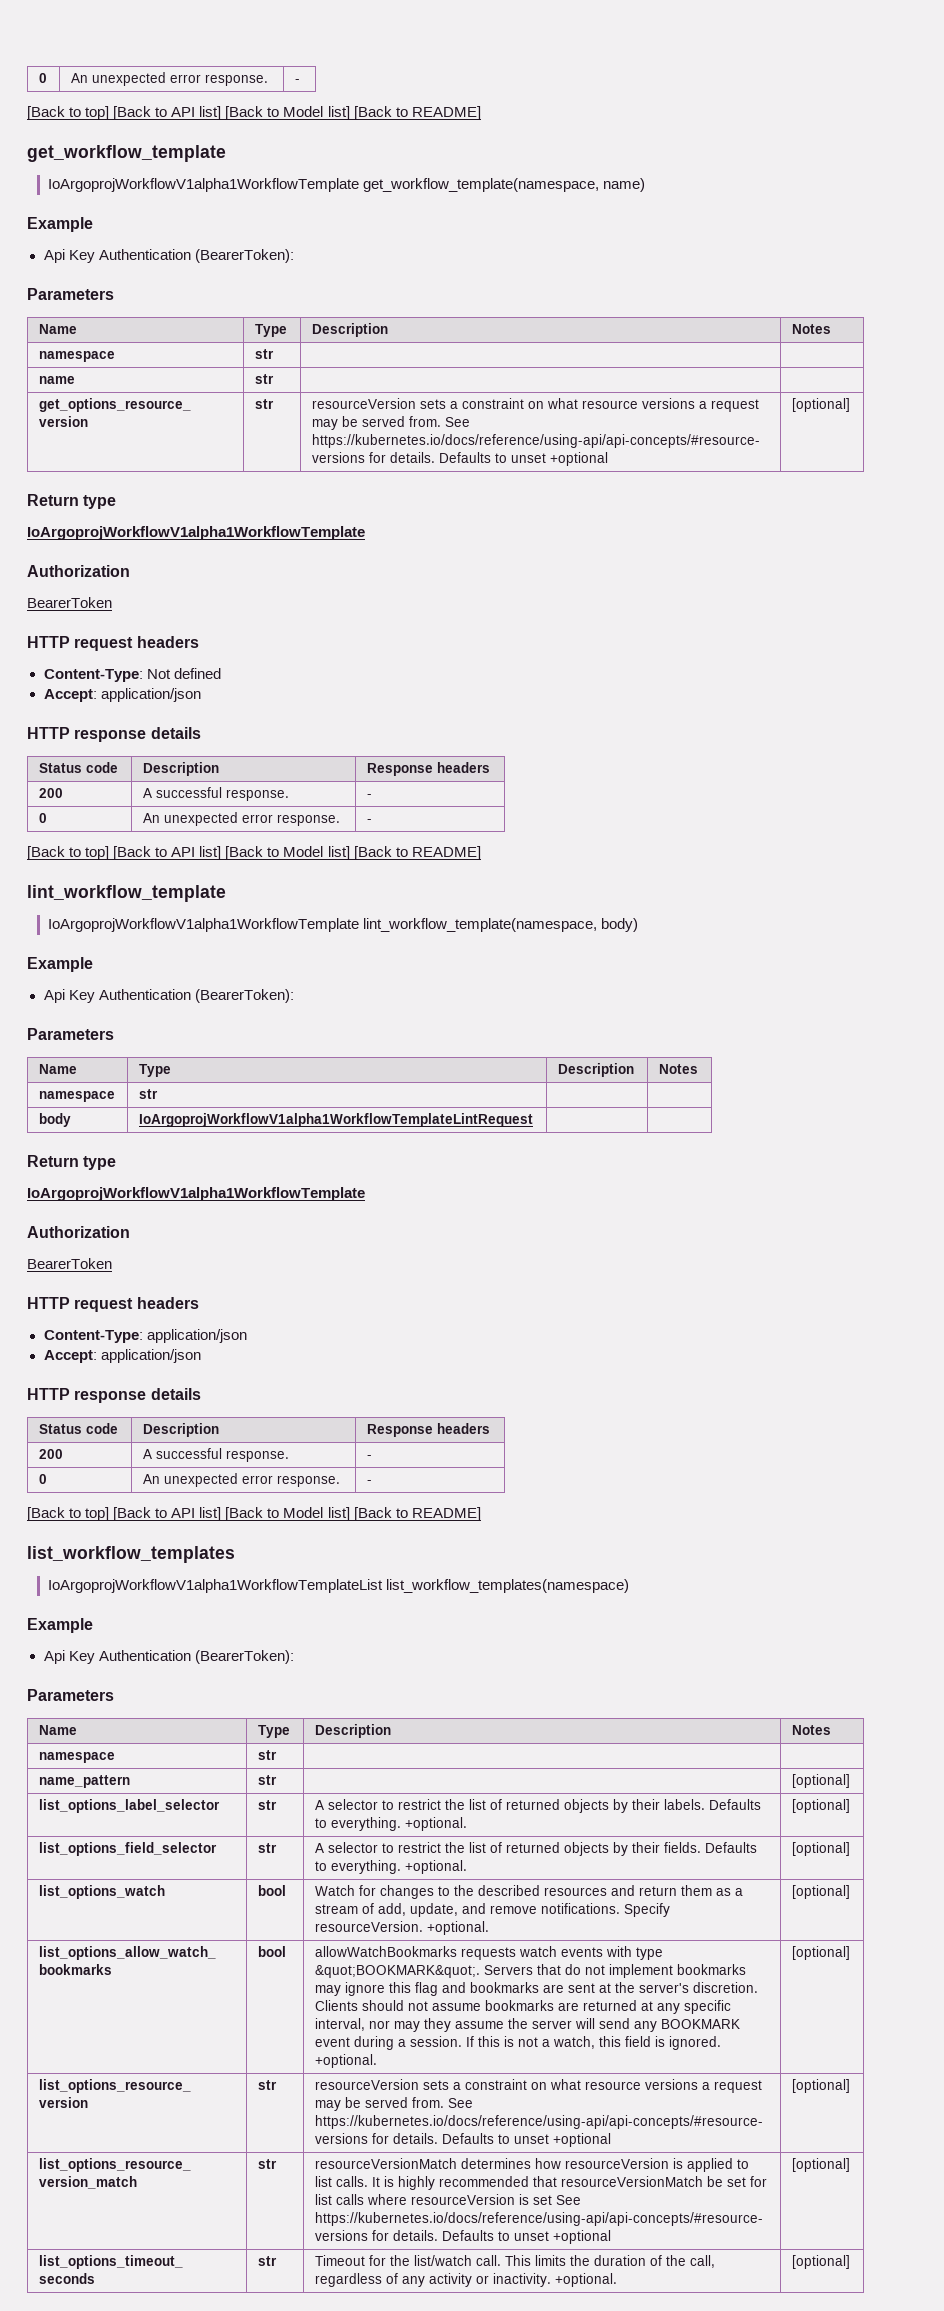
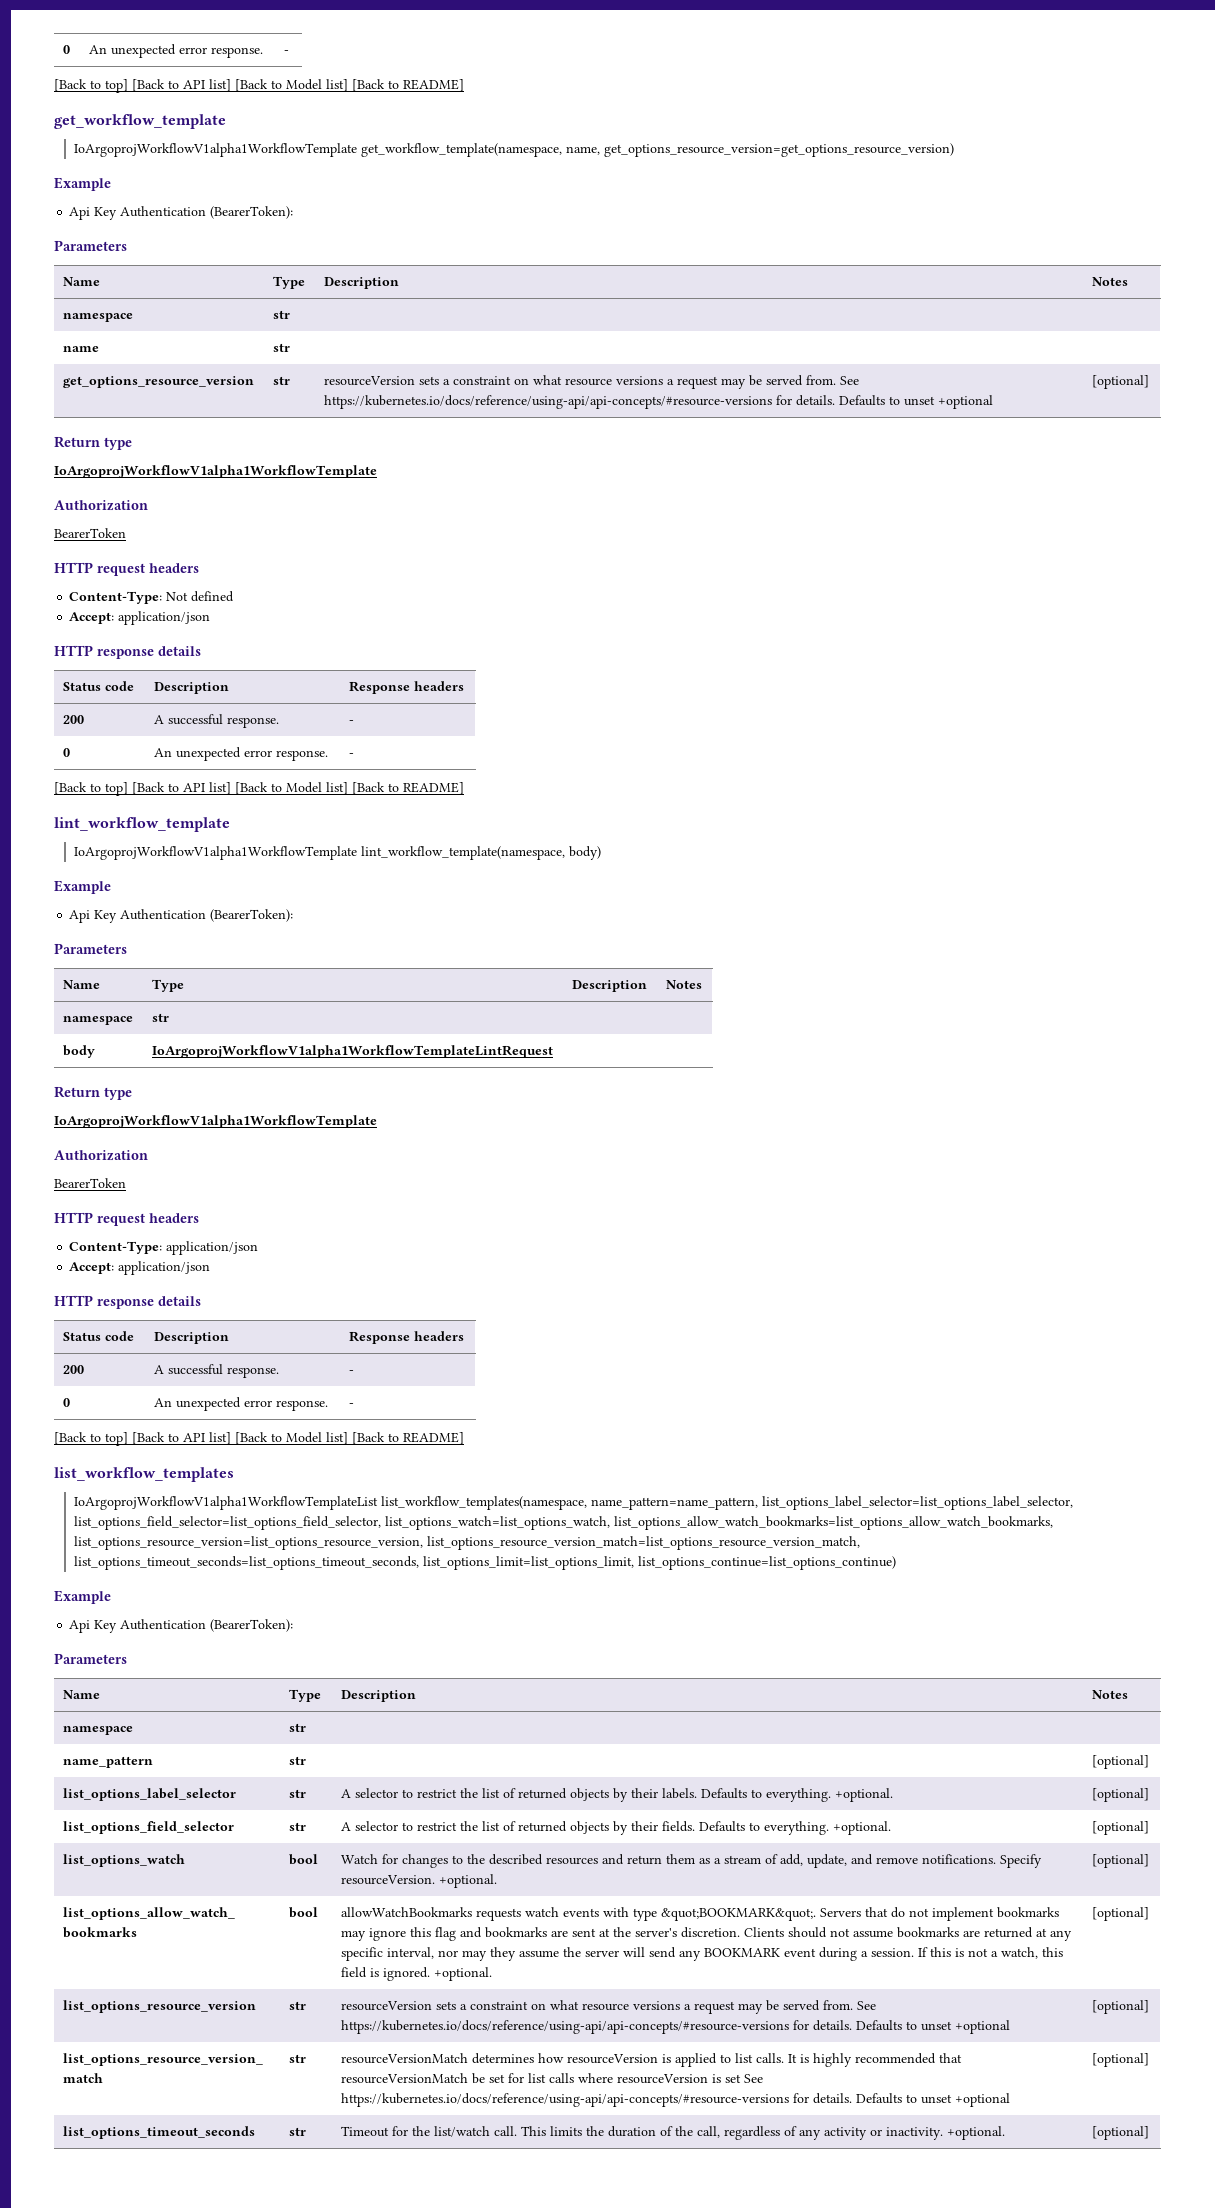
[602,178,645,192] name) -> [565,143,954,157] name, get_options_resource_version=get_options_resource_version)
[385,1579,629,1593] list_workflow_templates(namespace) -> [380,1496,1073,1510] [73,1516,1053,1530] [73,1536,860,1550] [73,1556,896,1570] list_workflow_templates(namespace, name_pattern=name_pattern, list_options_label_selector=list_options_label_selector, list_options_field_selector=list_options_field_selector, list_options_watch=list_options_watch, list_options_allow_watch_bookmarks=list_options_allow_watch_bookmarks, list_options_resource_version=list_options_resource_version, list_options_resource_version_match=list_options_resource_version_match, list_options_timeout_seconds=list_options_timeout_seconds, list_options_limit=list_options_limit, list_options_continue=list_options_continue)

